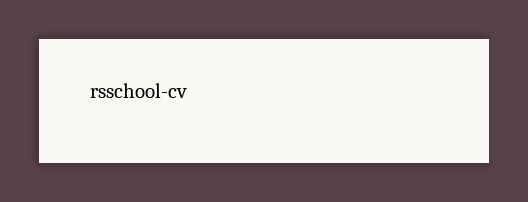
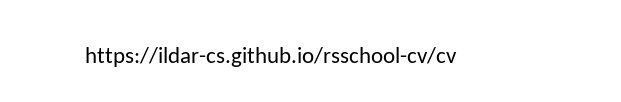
[90,83,187,98] rsschool-cv -> [85,47,457,67] https://ildar-cs.github.io/rsschool-cv/cv

